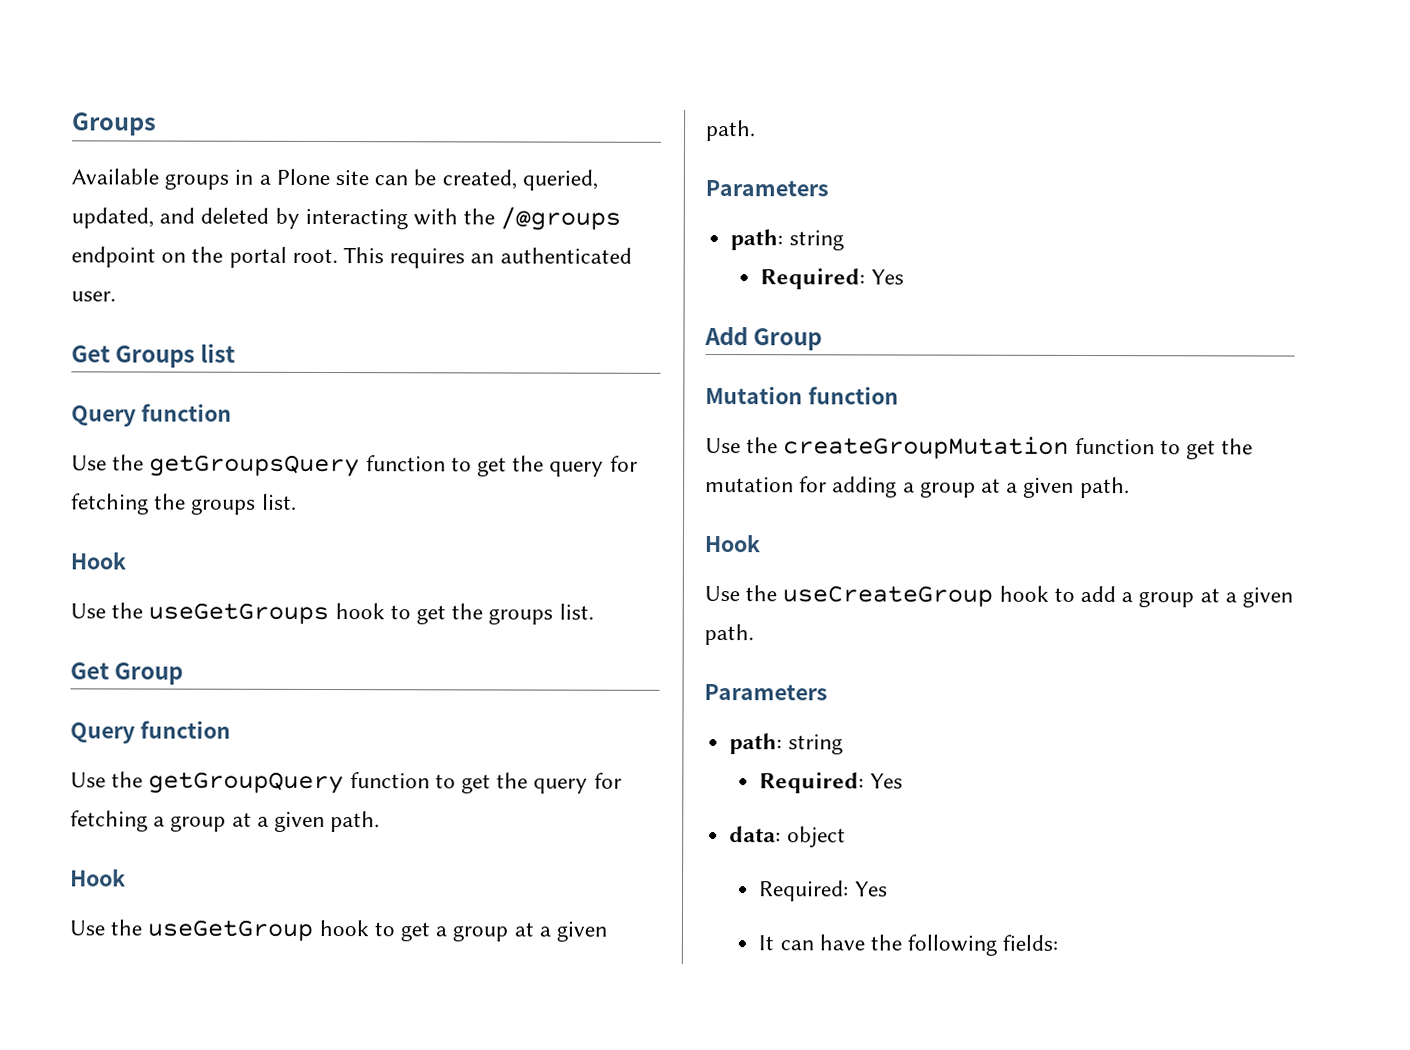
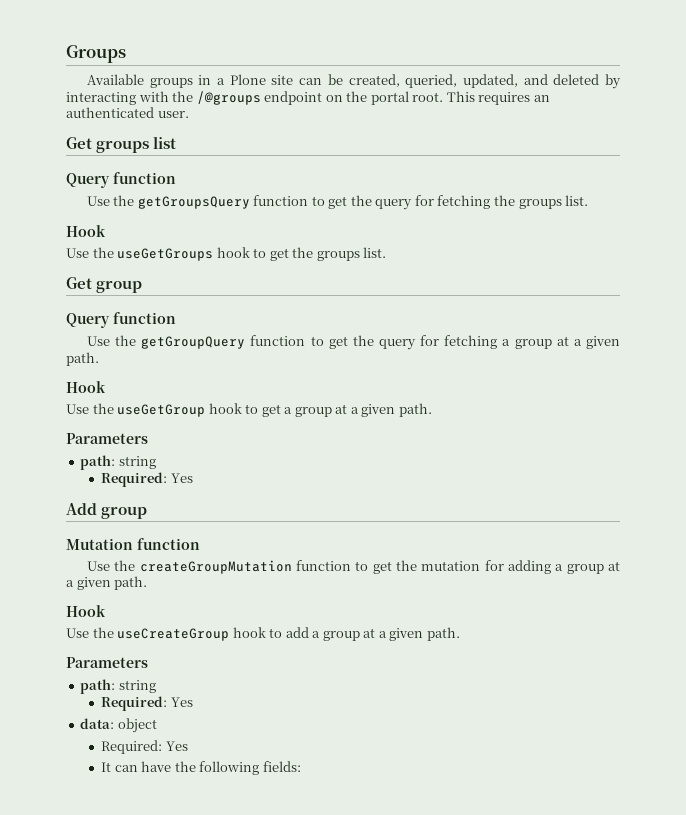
[115,345,196,368] Groups -> [96,140,150,153] groups
[114,662,184,685] Group -> [96,280,143,293] group
[753,328,823,351] Group -> [101,506,148,519] group

